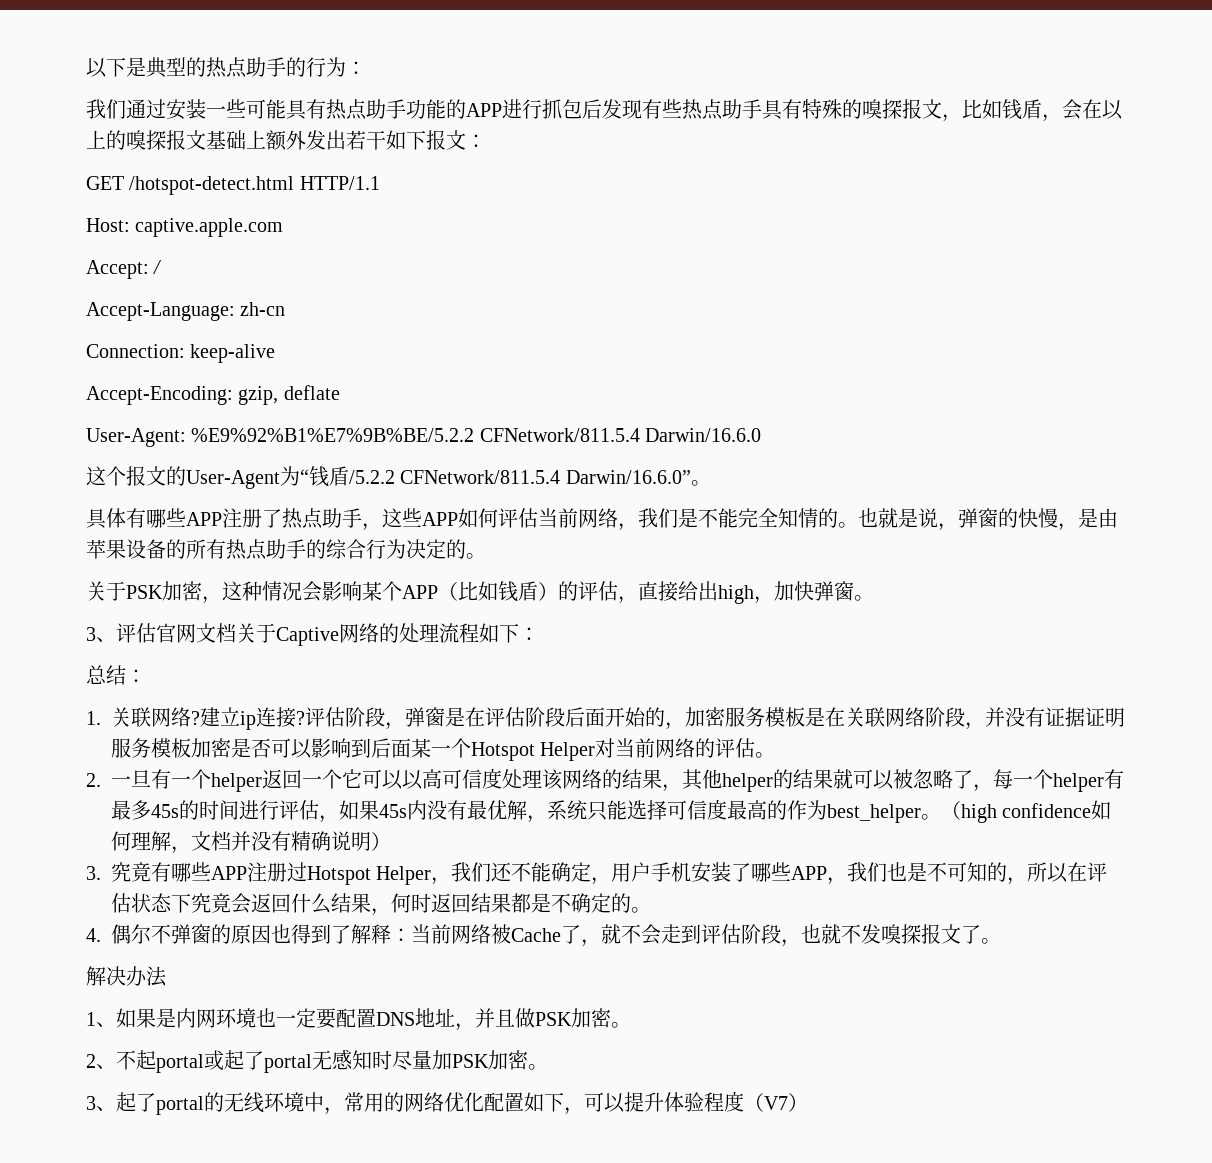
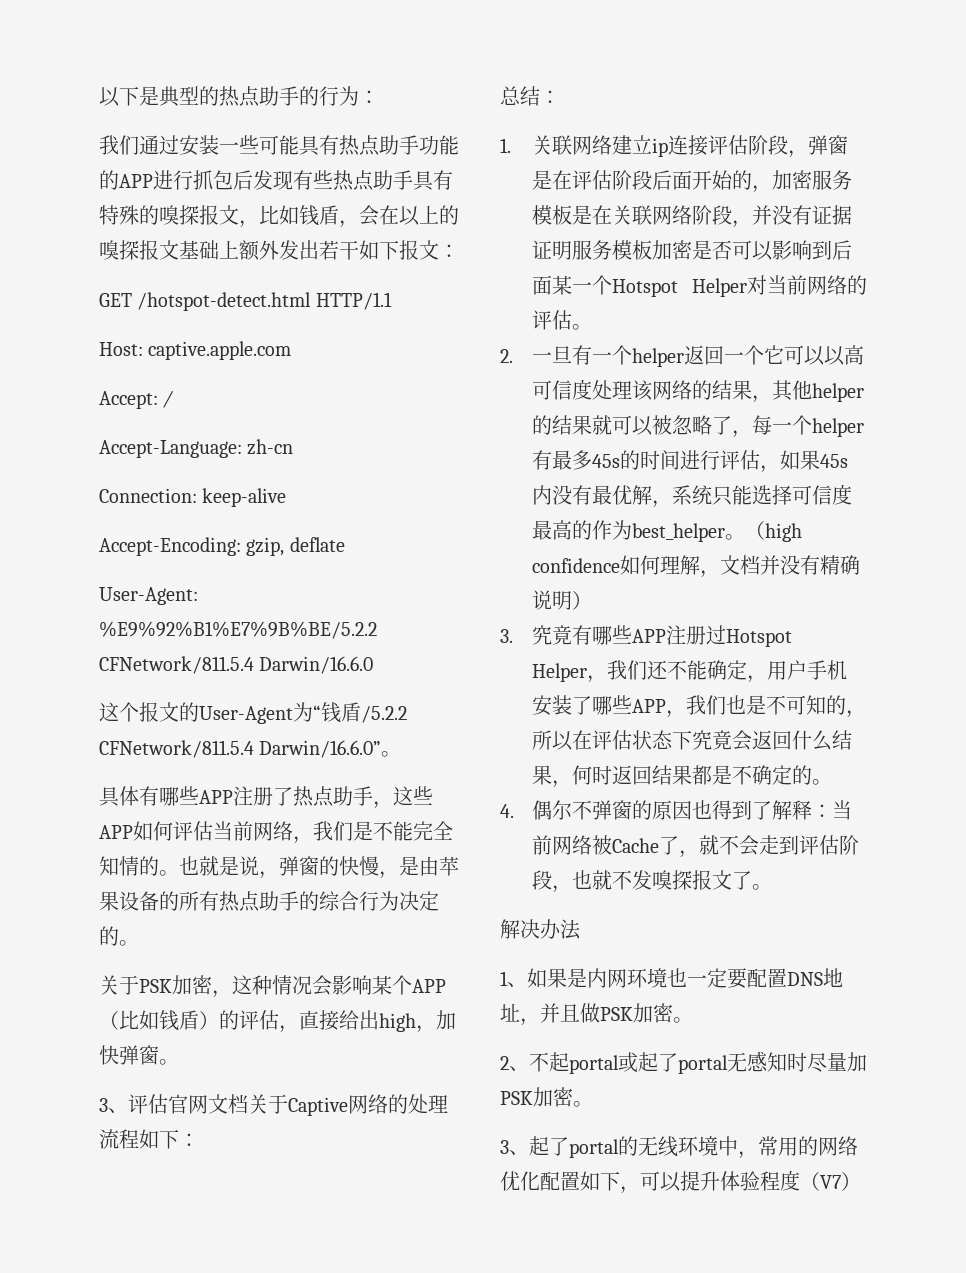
[191,711,200,725] ? -> (613, 145) none
[296,711,305,725] ? -> (709, 145) none

